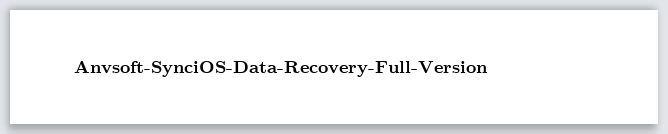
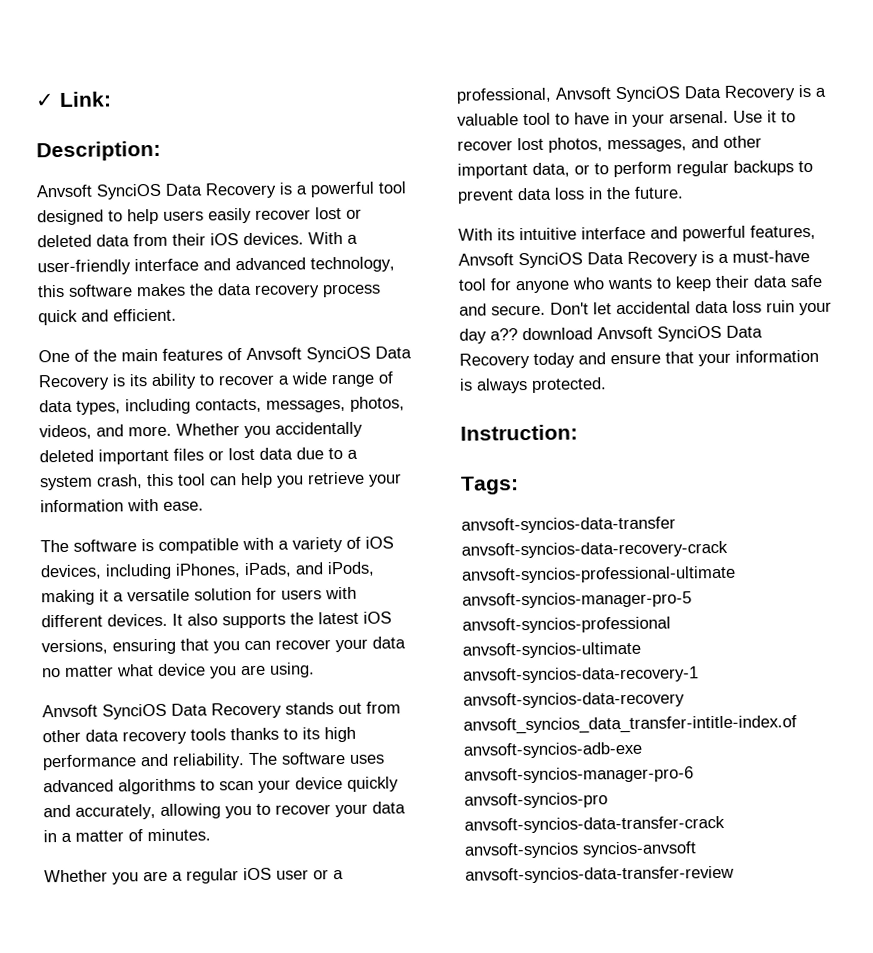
[74,60,488,77] Anvsoft-SynciOS-Data-Recovery-Full-Version -> [35,91,112,108] [36,140,161,162] [36,181,406,200] [37,207,362,226] [37,231,358,248] [37,256,395,276] [37,282,381,298] [38,308,177,326] [38,346,412,363] [38,371,394,391] [39,396,405,415] [39,421,363,440] [39,447,358,465] [39,471,402,491] [40,498,204,513] [40,536,394,554] [40,561,375,580] [41,586,357,606] [41,611,392,629] [41,636,406,655] [42,662,315,679] [42,701,401,720] [42,726,356,745] [42,751,385,771] [43,776,399,795] [43,801,406,820] [43,828,211,843] [44,867,344,885] [456,84,826,104] [457,110,796,127] [457,135,762,153] [457,160,813,179] [457,186,684,204] [458,224,816,242] [458,250,810,269] [458,274,823,294] [459,300,832,316] [459,325,763,344] [459,349,819,369] [459,377,607,394] [460,424,578,441] [461,476,519,495] [461,516,676,534] [461,540,728,559] [461,565,736,584] [462,591,692,609] [462,616,671,634] [462,641,641,659] [463,666,699,684] [463,691,685,709] [463,715,797,735] [463,741,642,759] [464,766,694,784] [464,792,608,809] [464,815,725,834] [464,841,697,859] [465,865,734,884] ✓ Link: // Description: // Anvsoft SynciOS Data Recovery is a powerful tool designed to help users easily recover lost or deleted data from their iOS devices. With a user-friendly interface and advanced technology, this software makes the data recovery process quick and efficient. // One of the main features of Anvsoft SynciOS Data Recovery is its ability to recover a wide range of data types, including contacts, messages, photos, videos, and more. Whether you accidentally deleted important files or lost data due to a system crash, this tool can help you retrieve your information with ease. // The software is compatible with a variety of iOS devices, including iPhones, iPads, and iPods, making it a versatile solution for users with different devices. It also supports the latest iOS versions, ensuring that you can recover your data no matter what device you are using. // Anvsoft SynciOS Data Recovery stands out from other data recovery tools thanks to its high performance and reliability. The software uses advanced algorithms to scan your device quickly and accurately, allowing you to recover your data in a matter of minutes. // Whether you are a regular iOS user or a professional, Anvsoft SynciOS Data Recovery is a valuable tool to have in your arsenal. Use it to recover lost photos, messages, and other important data, or to perform regular backups to prevent data loss in the future. // With its intuitive interface and powerful features, Anvsoft SynciOS Data Recovery is a must-have tool for anyone who wants to keep their data safe and secure. Don't let accidental data loss ruin your day a?? download Anvsoft SynciOS Data Recovery today and ensure that your information is always protected. // Instruction: // Tags: // anvsoft-syncios-data-transfer anvsoft-syncios-data-recovery-crack anvsoft-syncios-professional-ultimate anvsoft-syncios-manager-pro-5 anvsoft-syncios-professional anvsoft-syncios-ultimate anvsoft-syncios-data-recovery-1 anvsoft-syncios-data-recovery anvsoft_syncios_data_transfer-intitle-index.of anvsoft-syncios-adb-exe anvsoft-syncios-manager-pro-6 anvsoft-syncios-pro anvsoft-syncios-data-transfer-crack anvsoft-syncios syncios-anvsoft anvsoft-syncios-data-transfer-review

